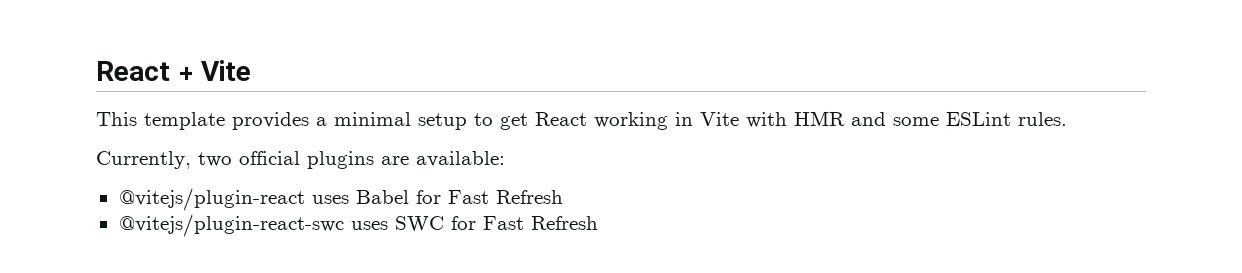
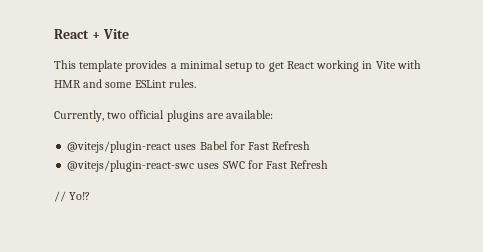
(598, 223) none -> [54,191,91,202] // // Yo!?

